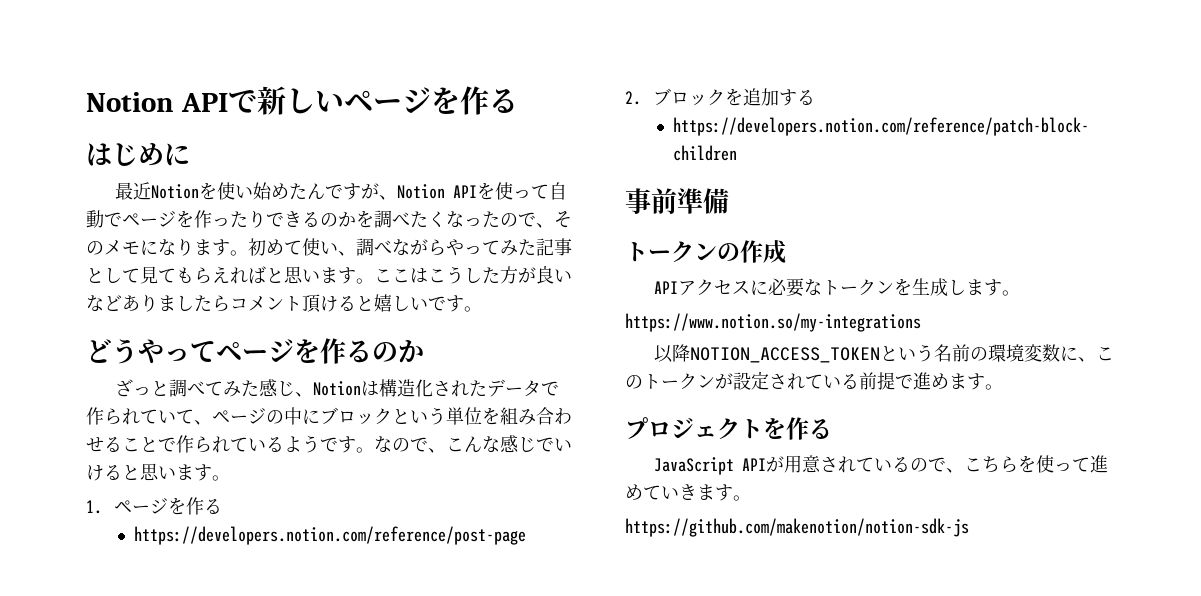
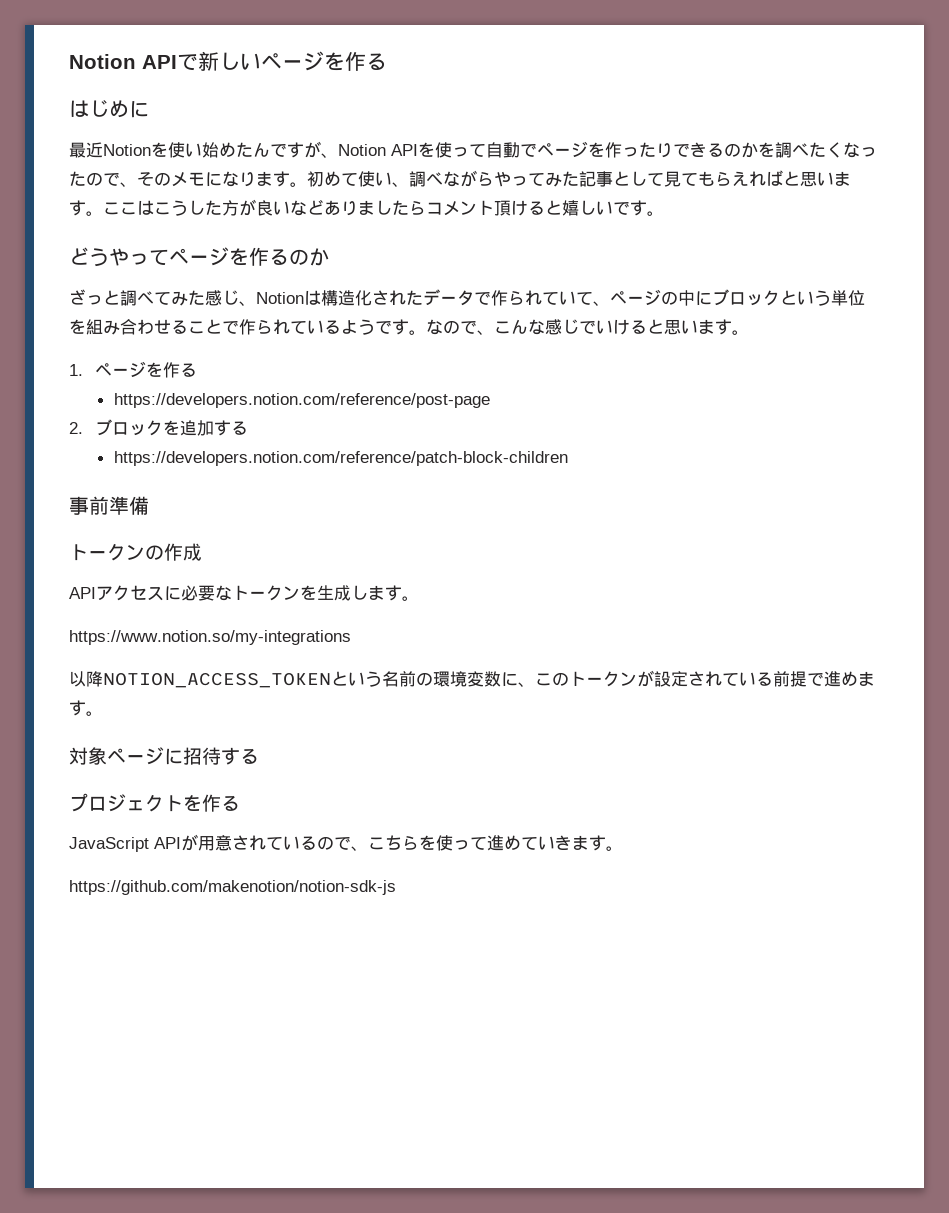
(1003, 387) none -> [69,747,259,765] // 対象ページに招待する

